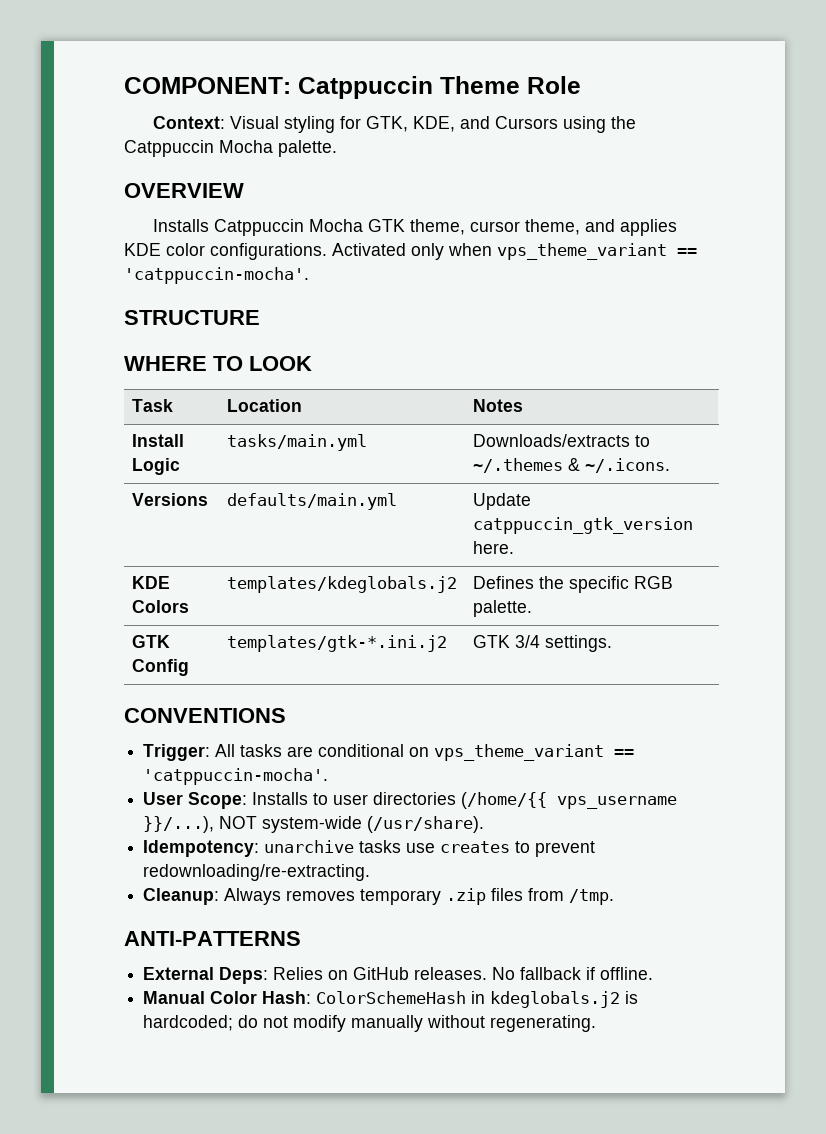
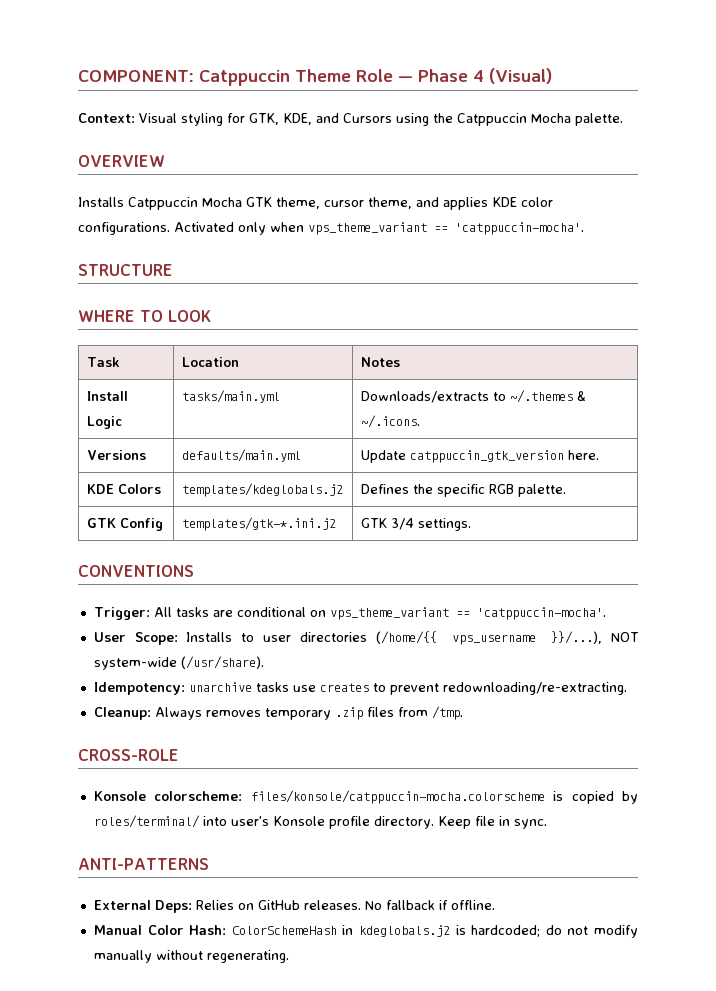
(581, 85) none -> [397,68,552,84] — Phase 4 (Visual)
(615, 897) none -> [78,749,179,761] [93,790,638,804] [93,815,547,829] // CROSS-ROLE // Konsole colorscheme: files/konsole/catppuccin-mocha.colorscheme is copied by roles/terminal/ into user's Konsole profile directory. Keep file in sync.

